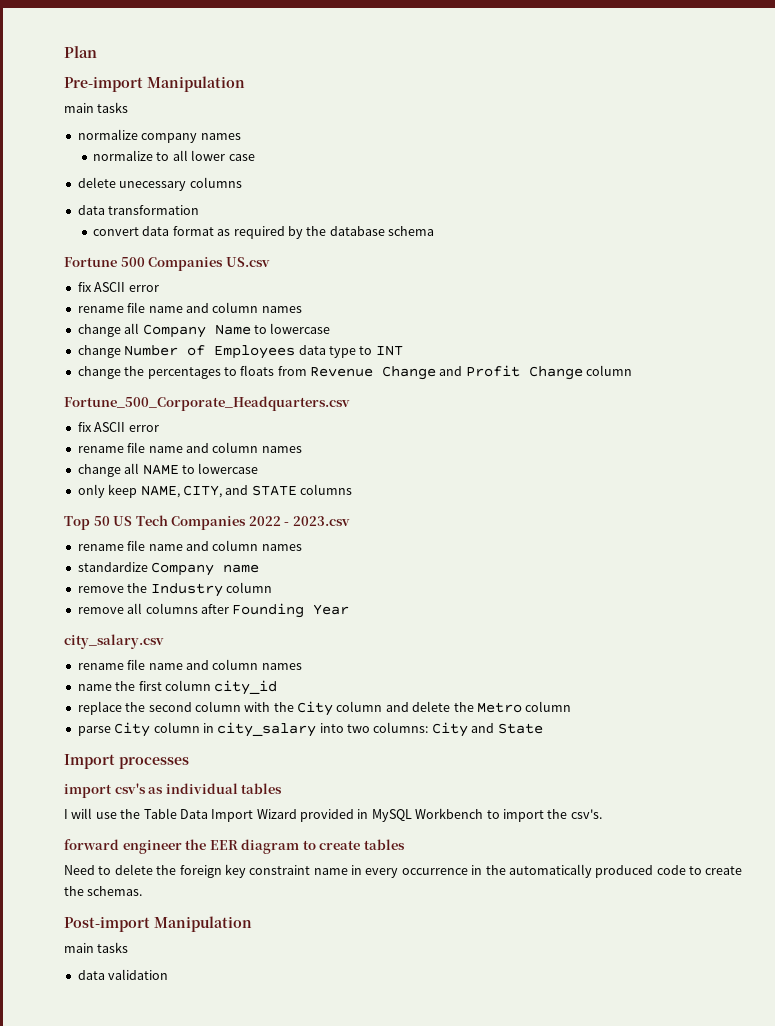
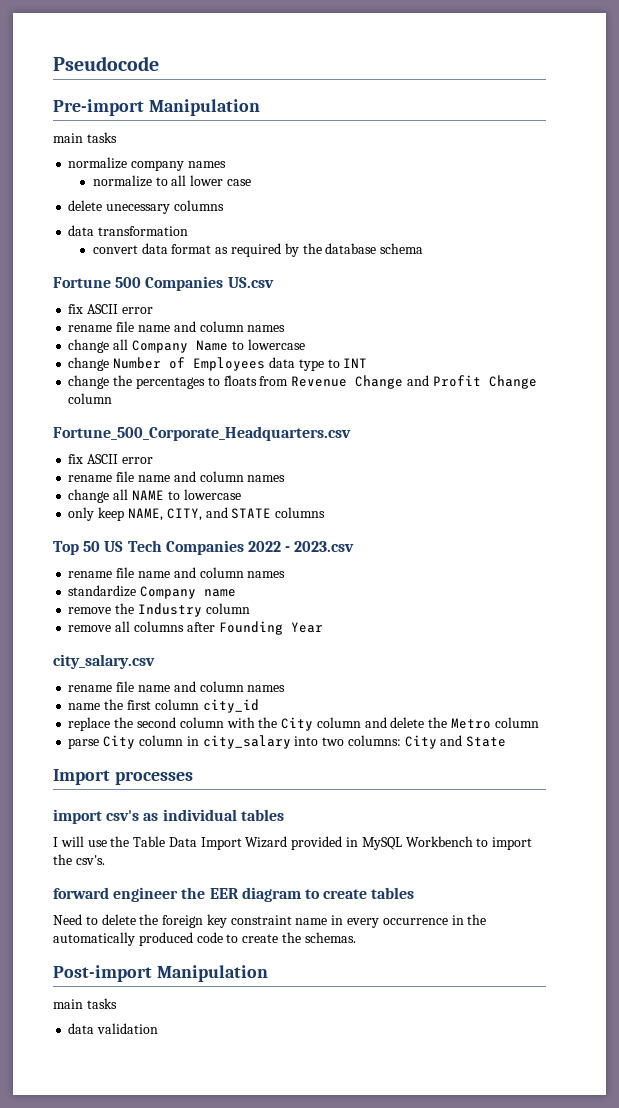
[64,46,97,58] Plan -> [53,56,159,71] Pseudocode

